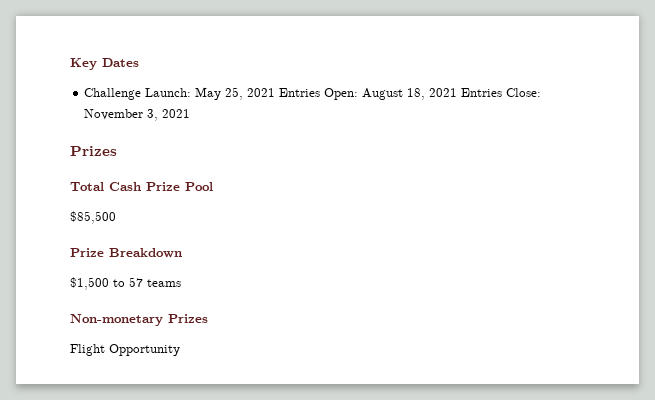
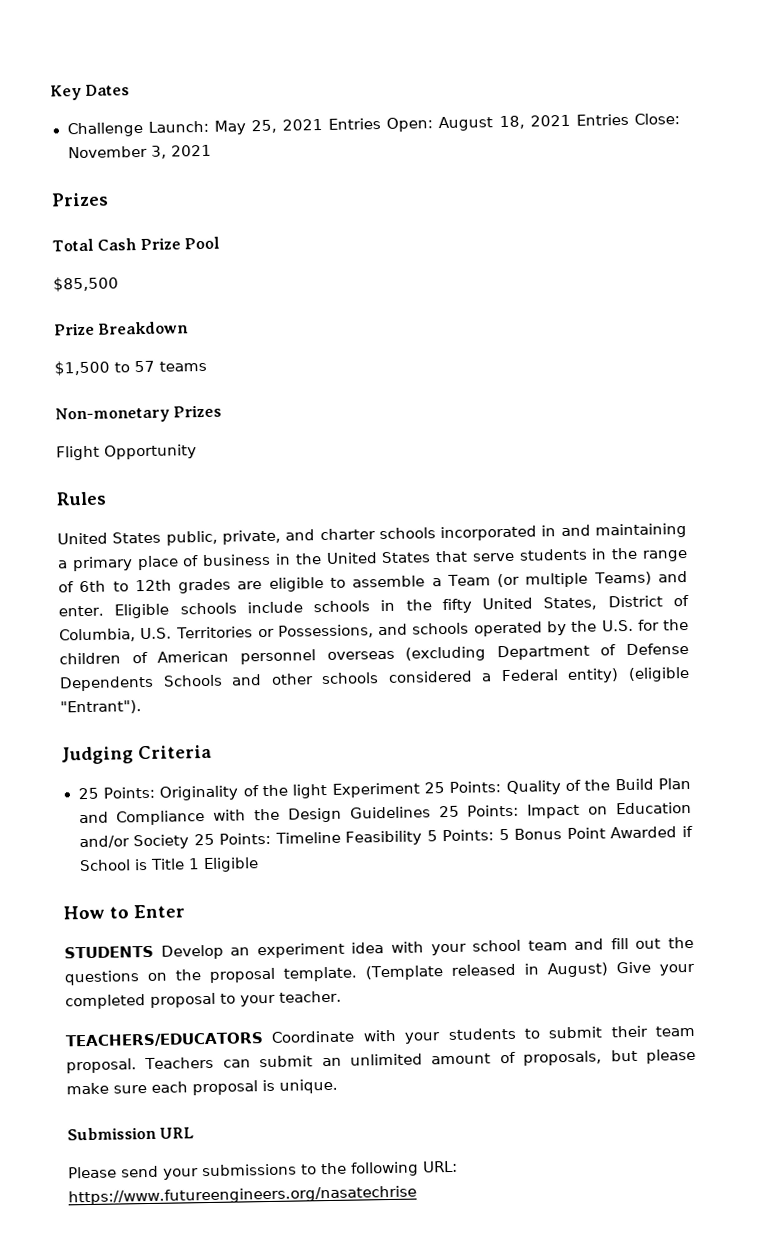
(180, 350) none -> [56,491,107,506] [57,522,687,546] [57,547,689,572] [58,570,688,594] [58,594,690,619] [59,618,689,643] [59,642,689,665] [59,666,690,692] [60,700,142,715] [61,744,212,765] [77,777,691,801] [78,801,693,826] [78,825,693,850] [78,857,259,873] [63,904,185,920] [64,936,694,960] [64,961,695,986] [65,990,342,1010] [65,1025,695,1048] [66,1048,696,1074] [66,1078,338,1096] [67,1126,195,1141] [68,1160,458,1180] [68,1185,417,1206] // Rules // United States public, private, and charter schools incorporated in and maintaining a primary place of business in the United States that serve students in the range of 6th to 12th grades are eligible to assemble a Team (or multiple Teams) and enter. Eligible schools include schools in the fifty United States, District of Columbia, U.S. Territories or Possessions, and schools operated by the U.S. for the children of American personnel overseas (excluding Department of Defense Dependents Schools and other schools considered a Federal entity) (eligible "Entrant"). // Judging Criteria // 25 Points: Originality of the light Experiment 25 Points: Quality of the Build Plan and Compliance with the Design Guidelines 25 Points: Impact on Education and/or Society 25 Points: Timeline Feasibility 5 Points: 5 Bonus Point Awarded if School is Title 1 Eligible // How to Enter // STUDENTS Develop an experiment idea with your school team and fill out the questions on the proposal template. (Template released in August) Give your completed proposal to your teacher. // TEACHERS/EDUCATORS Coordinate with your students to submit their team proposal. Teachers can submit an unlimited amount of proposals, but please make sure each proposal is unique. // Submission URL // Please send your submissions to the following URL: https://www.futureengineers.org/nasatechrise

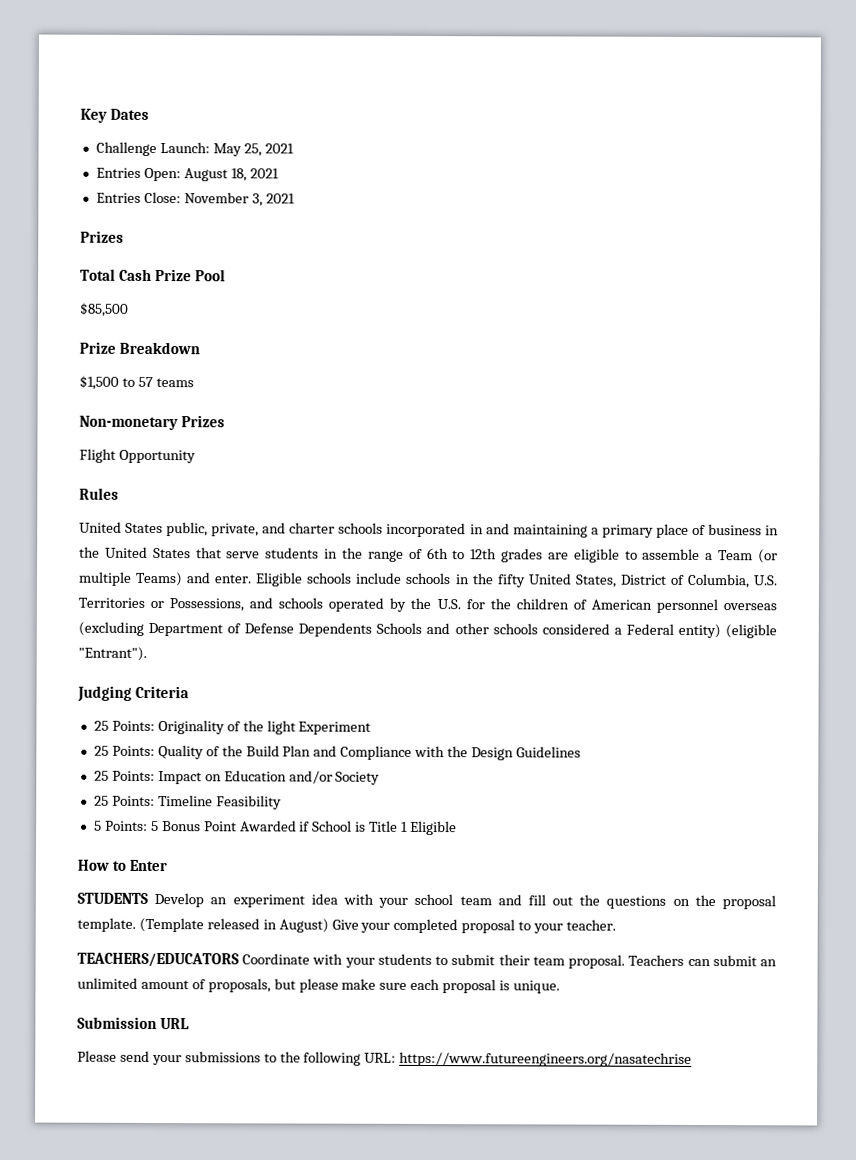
(324, 124) none -> (294, 148) //
(571, 120) none -> (279, 173) //
(420, 790) none -> (372, 728) //
(431, 812) none -> (581, 752) //
(190, 842) none -> (381, 778) //
(423, 838) none -> (282, 802) //

